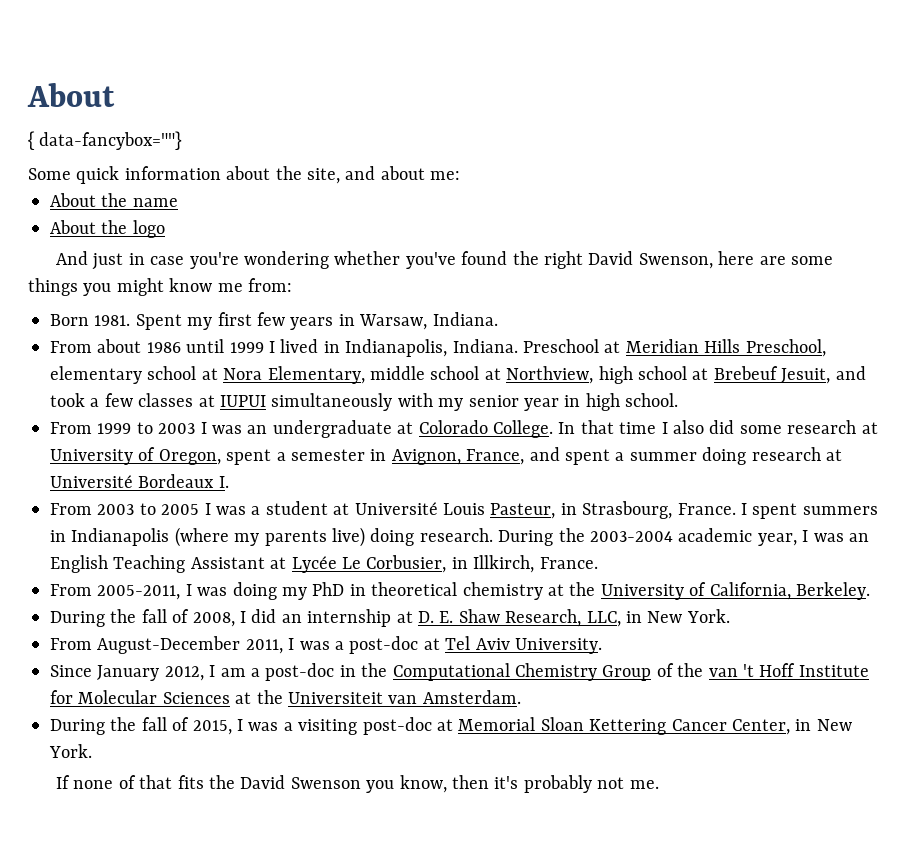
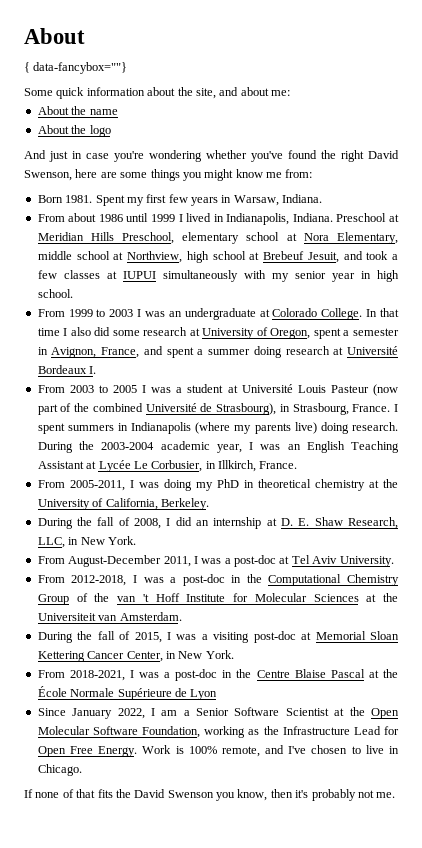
[490,503,556,519] Pasteur, -> [330,384,399,396] [37,403,277,415] Pasteur (now part of the combined Université de Strasbourg),
[50,665,246,681] Since January 2012, I am -> [37,575,164,586] From 2012-2018, I was
(92, 751) none -> [37,669,398,681] [37,686,218,700] [37,707,399,719] [37,726,399,738] [37,745,399,757] [37,764,82,776] // From 2018-2021, I was a post-doc in the Centre Blaise Pascal at the École Normale Supérieure de Lyon // Since January 2022, I am a Senior Software Scientist at the Open Molecular Software Foundation, working as the Infrastructure Lead for Open Free Energy. Work is 100% remote, and I've chosen to live in Chicago.

